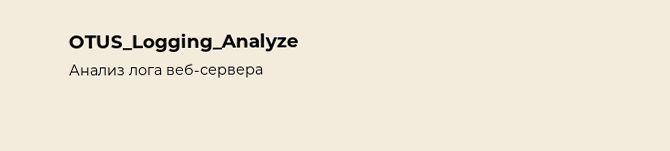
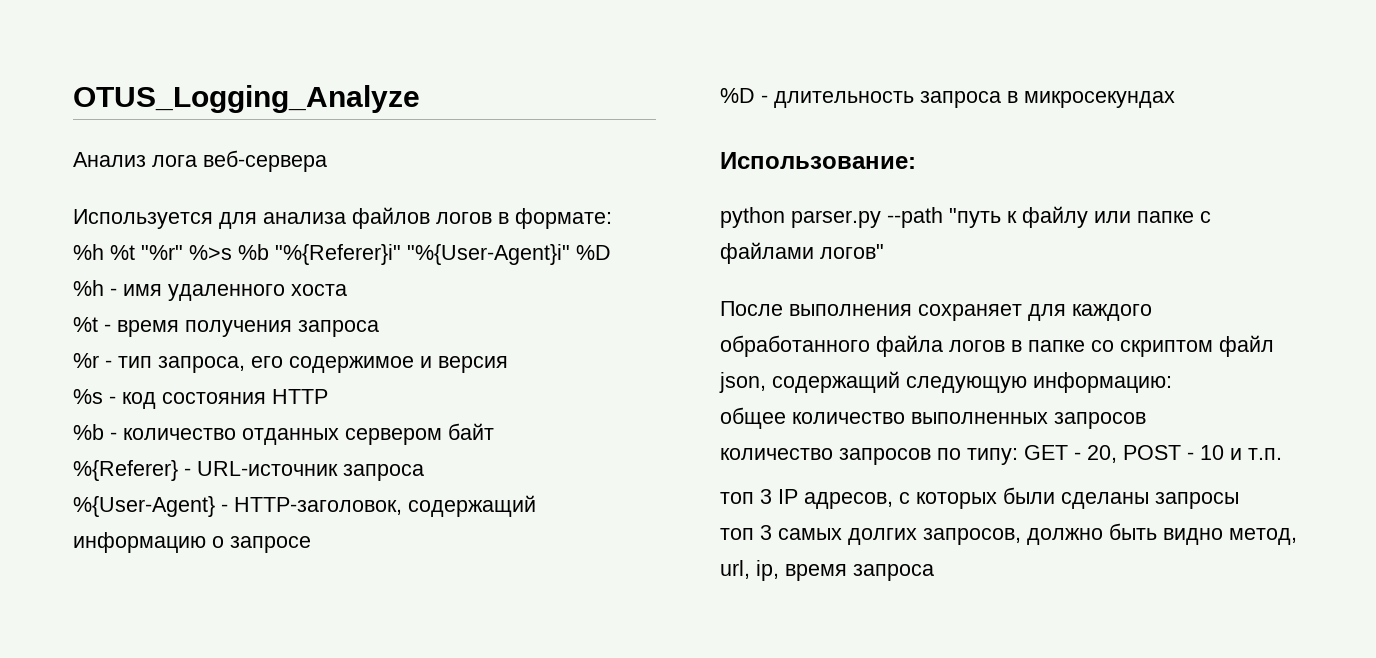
(264, 71) none -> [73,207,612,229] [73,244,611,265] [73,280,347,301] [73,317,379,337] [73,353,508,373] [73,389,328,409] [73,423,494,445] [73,460,424,481] [73,495,536,517] [73,532,311,553] [720,88,1175,108] [720,152,916,169] [720,206,1211,228] [720,242,884,264] [720,301,1152,321] [720,335,1274,357] [719,371,1172,393] [720,407,1146,429] [720,445,1282,465] [720,487,1239,509] [720,523,1297,545] [720,560,934,581] // Используется для анализа файлов логов в формате: // %h %t "%r" %>s %b "%{Referer}i" "%{User-Agent}i" %D // %h - имя удаленного хоста // %t - время получения запроса // %r - тип запроса, его содержимое и версия // %s - код состояния HTTP // %b - количество отданных сервером байт // %{Referer} - URL-источник запроса // %{User-Agent} - HTTP-заголовок, содержащий информацию о запросе // %D - длительность запроса в микросекундах // Использование: // python parser.py --path "путь к файлу или папке с файлами логов" // После выполнения сохраняет для каждого обработанного файла логов в папке со скриптом файл json, содержащий следующую информацию: // общее количество выполненных запросов // количество запросов по типу: GET - 20, POST - 10 и т.п. // топ 3 IP адресов, с которых были сделаны запросы // топ 3 самых долгих запросов, должно быть видно метод, url, ip, время запроса

